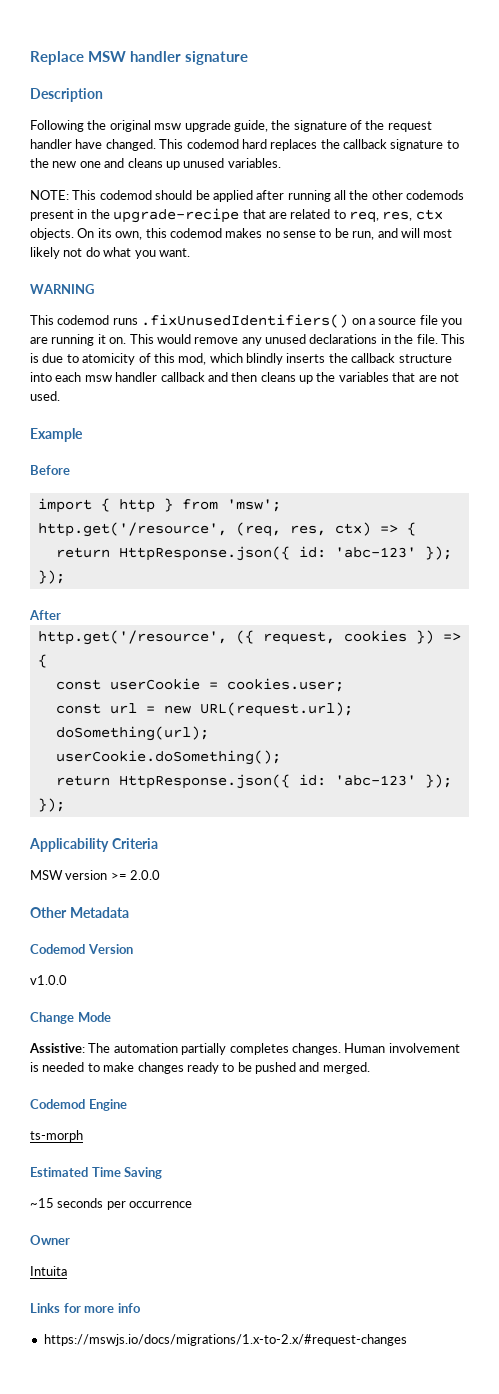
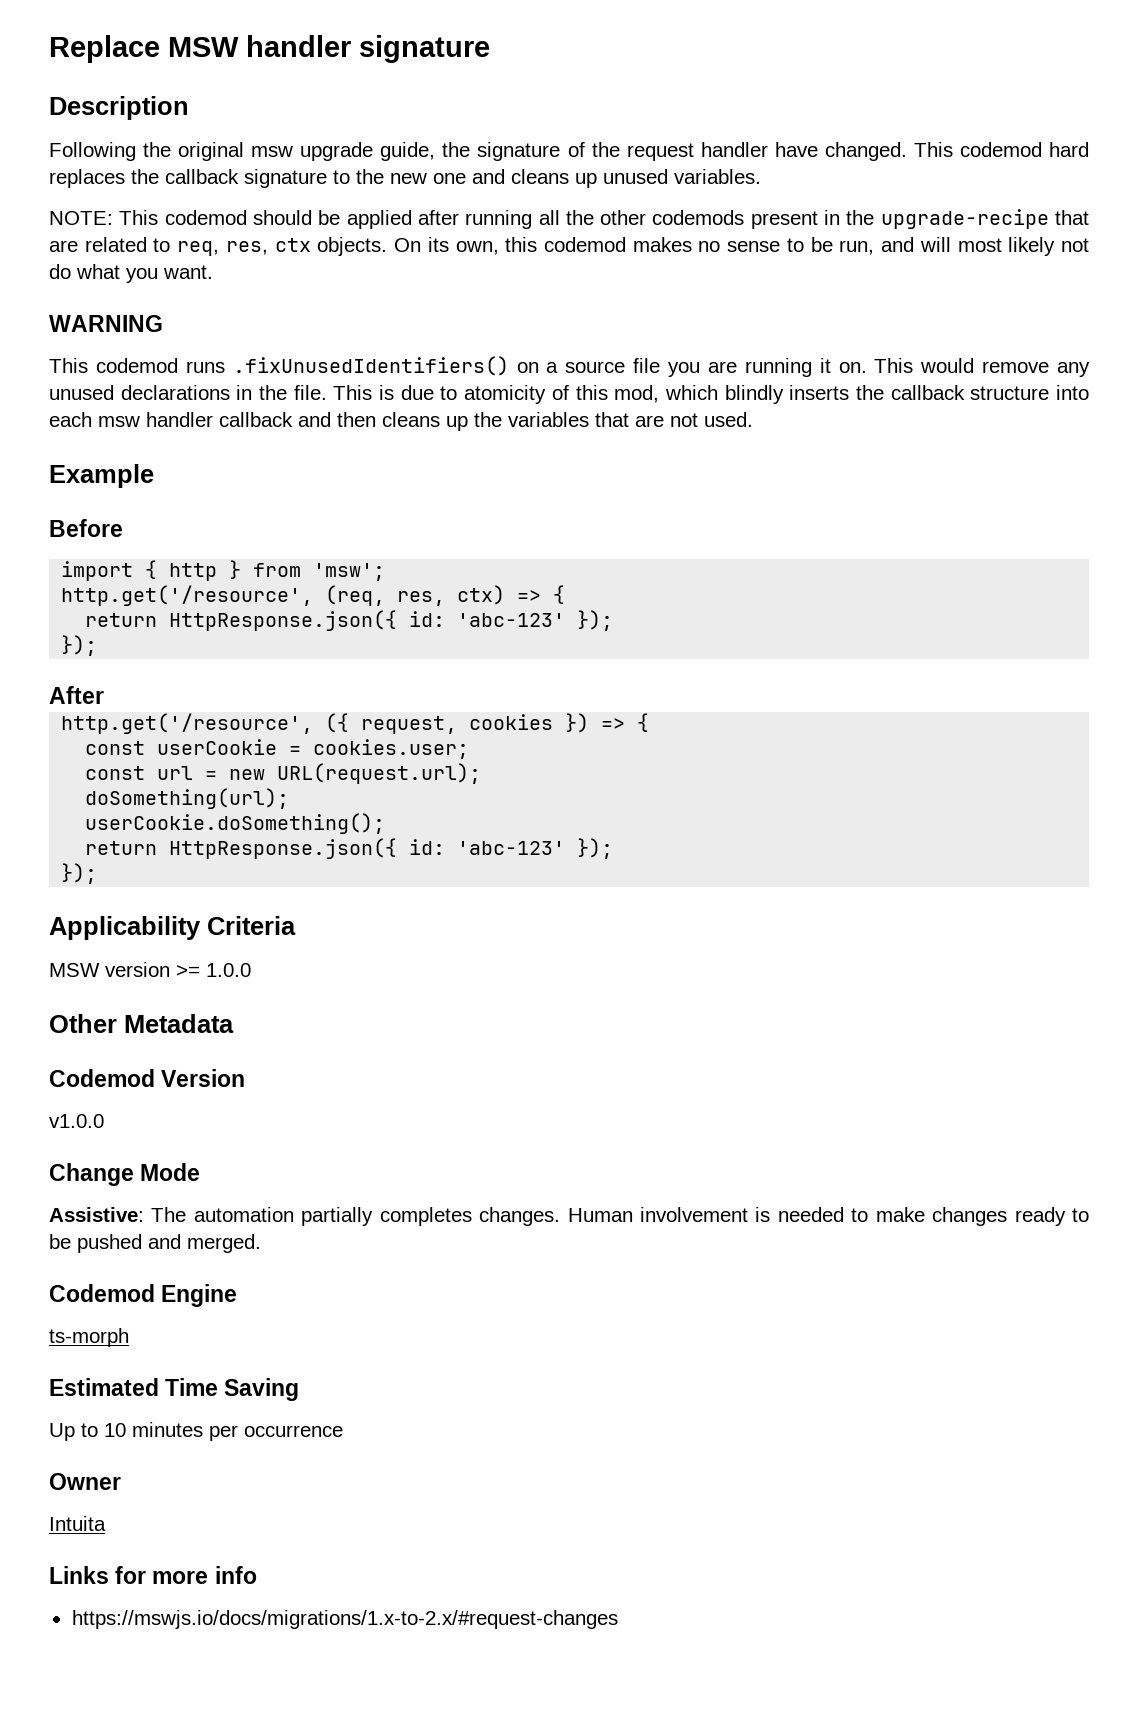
[130,870,161,880] 2.0.0 -> [206,963,251,977] 1.0.0
[30,1198,104,1208] ~15 seconds -> [49,1422,203,1441] Up to 10 minutes

